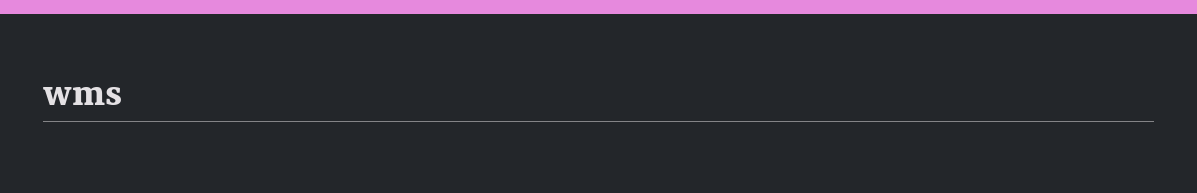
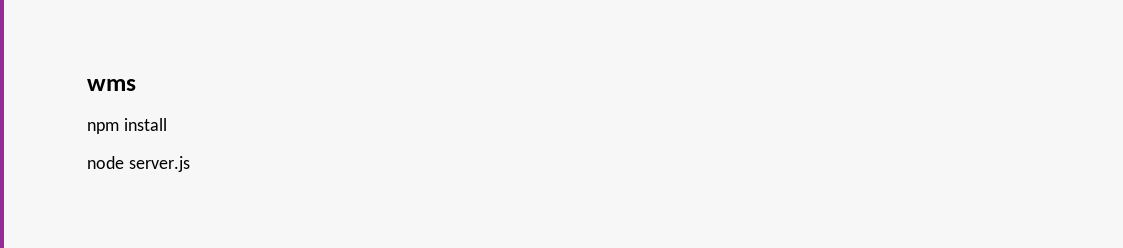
(122, 96) none -> [87,118,167,134] [87,156,190,172] // npm install // node server.js

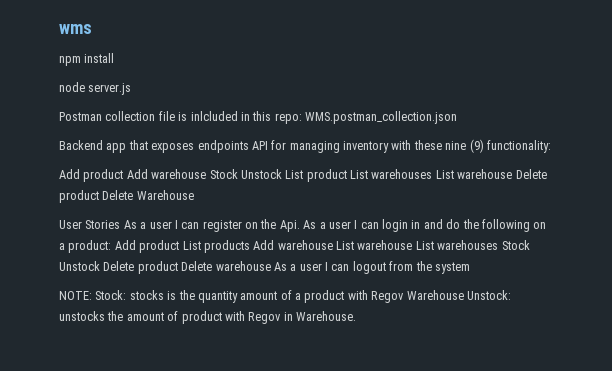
(190, 164) none -> [59,111,457,124] [59,139,551,153] [59,169,547,182] [59,190,194,203] [59,219,547,232] [59,240,530,253] [59,261,470,274] [59,290,511,303] [59,311,356,324] // Postman collection file is inlcluded in this repo: WMS.postman_collection.json // Backend app that exposes endpoints API for managing inventory with these nine (9) functionality: // Add product Add warehouse Stock Unstock List product List warehouses List warehouse Delete product Delete Warehouse // User Stories As a user I can register on the Api. As a user I can login in and do the following on a product: Add product List products Add warehouse List warehouse List warehouses Stock Unstock Delete product Delete warehouse As a user I can logout from the system // NOTE: Stock: stocks is the quantity amount of a product with Regov Warehouse Unstock: unstocks the amount of product with Regov in Warehouse.

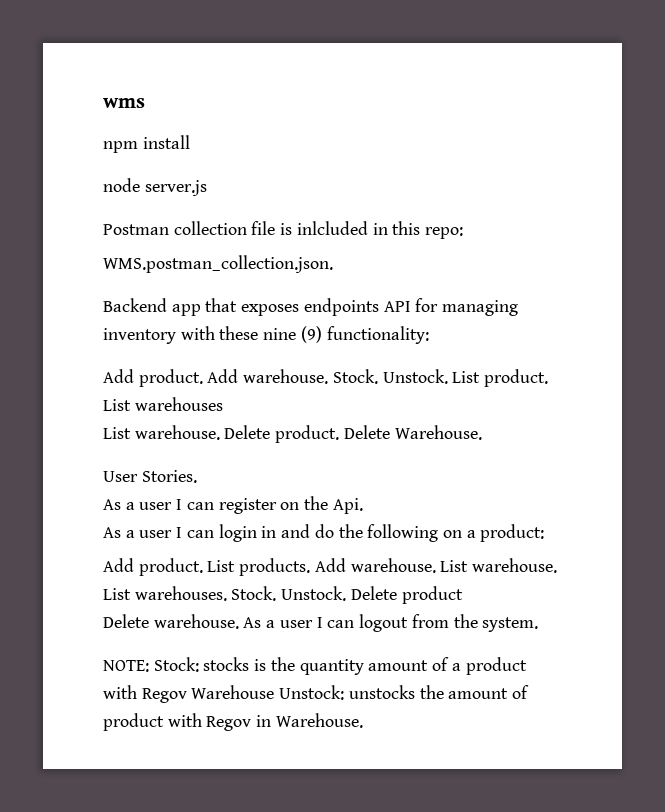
[305,111,457,124] WMS.postman_collection.json -> [103,255,333,273] // WMS.postman_collection.json.
[83,169,547,182] [59,190,194,203] product Add warehouse Stock Unstock List product List warehouses List warehouse Delete product Delete Warehouse -> [138,369,549,387] [103,397,223,411] [103,425,482,443] product. Add warehouse. Stock. Unstock. List product. List warehouses // List warehouse. Delete product. Delete Warehouse.
[85,220,121,229] Stories -> [141,470,197,483] Stories. //
(300, 226) none -> (363, 506) //
[114,240,530,253] [59,261,271,274] Add product List products Add warehouse List warehouse List warehouses Stock Unstock Delete product Delete warehouse -> [103,558,558,576] [103,586,463,604] [103,614,239,629] // Add product. List products. Add warehouse. List warehouse. List warehouses. Stock. Unstock. Delete product // Delete warehouse.
[434,262,470,274] system -> [482,617,539,632] system.

